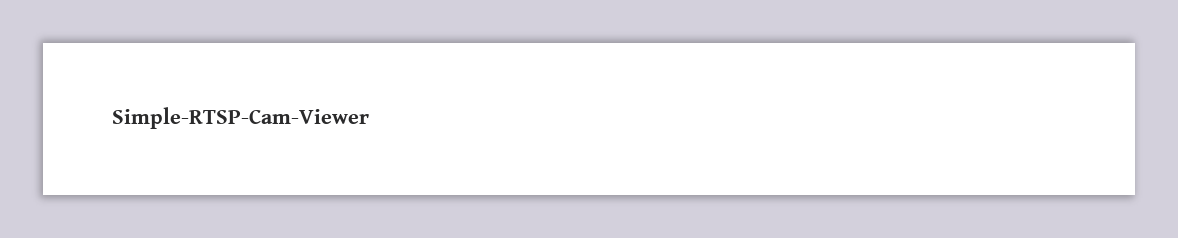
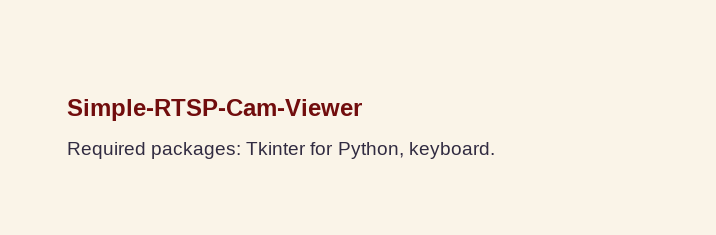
(369, 118) none -> [67,142,495,159] // Required packages: Tkinter for Python, keyboard.

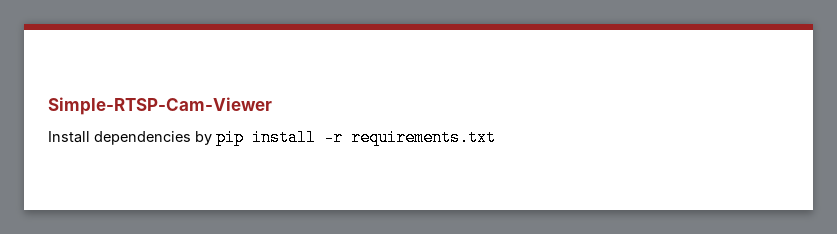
[67,142,495,159] Required packages: Tkinter for Python, keyboard. -> [48,129,496,146] Install dependencies by pip install -r requirements.txt

